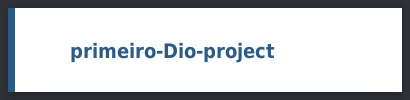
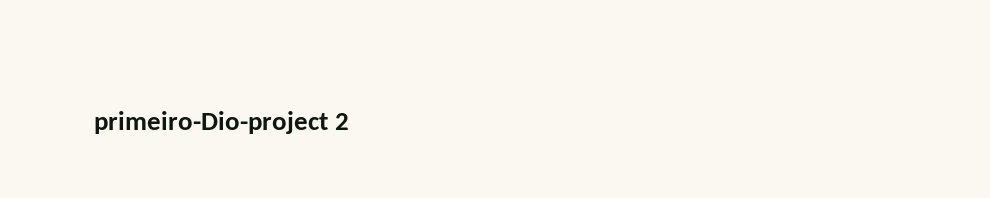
(275, 52) none -> [335,113,350,130] 2

